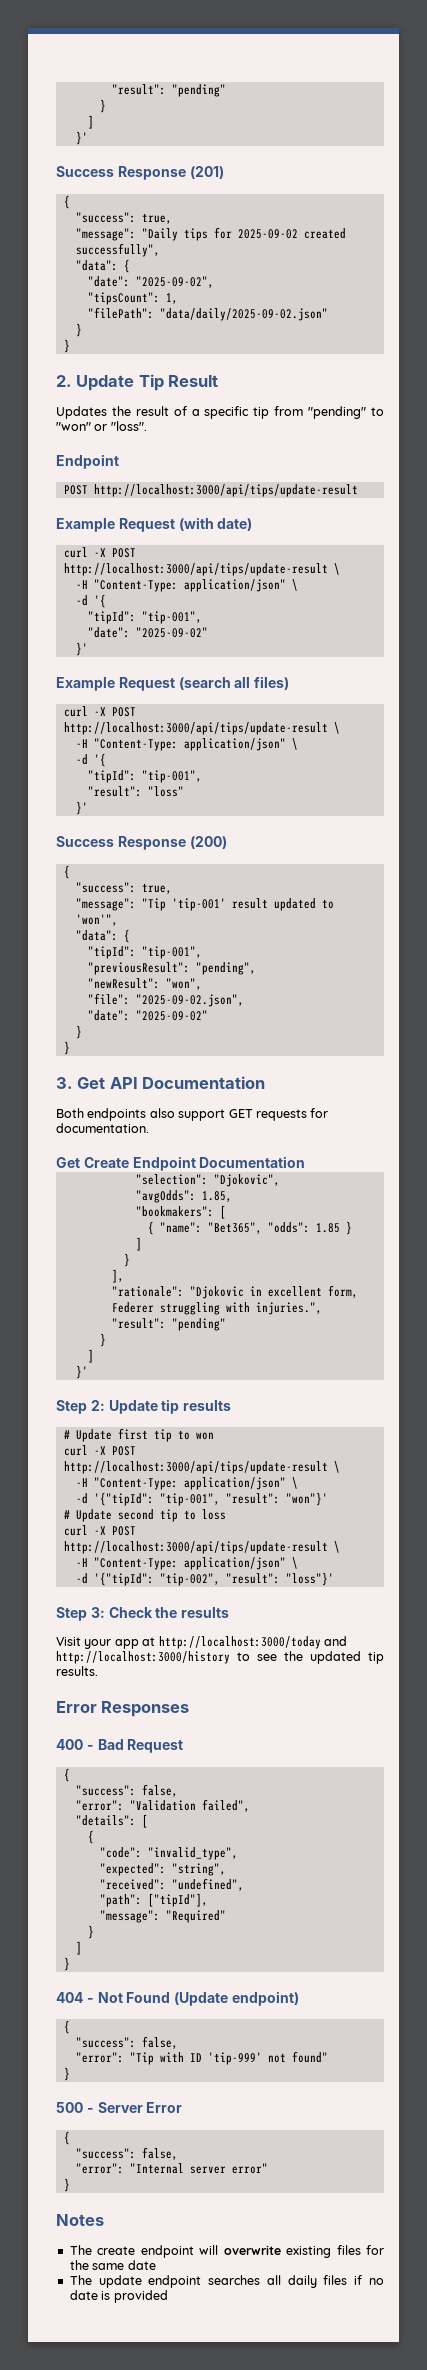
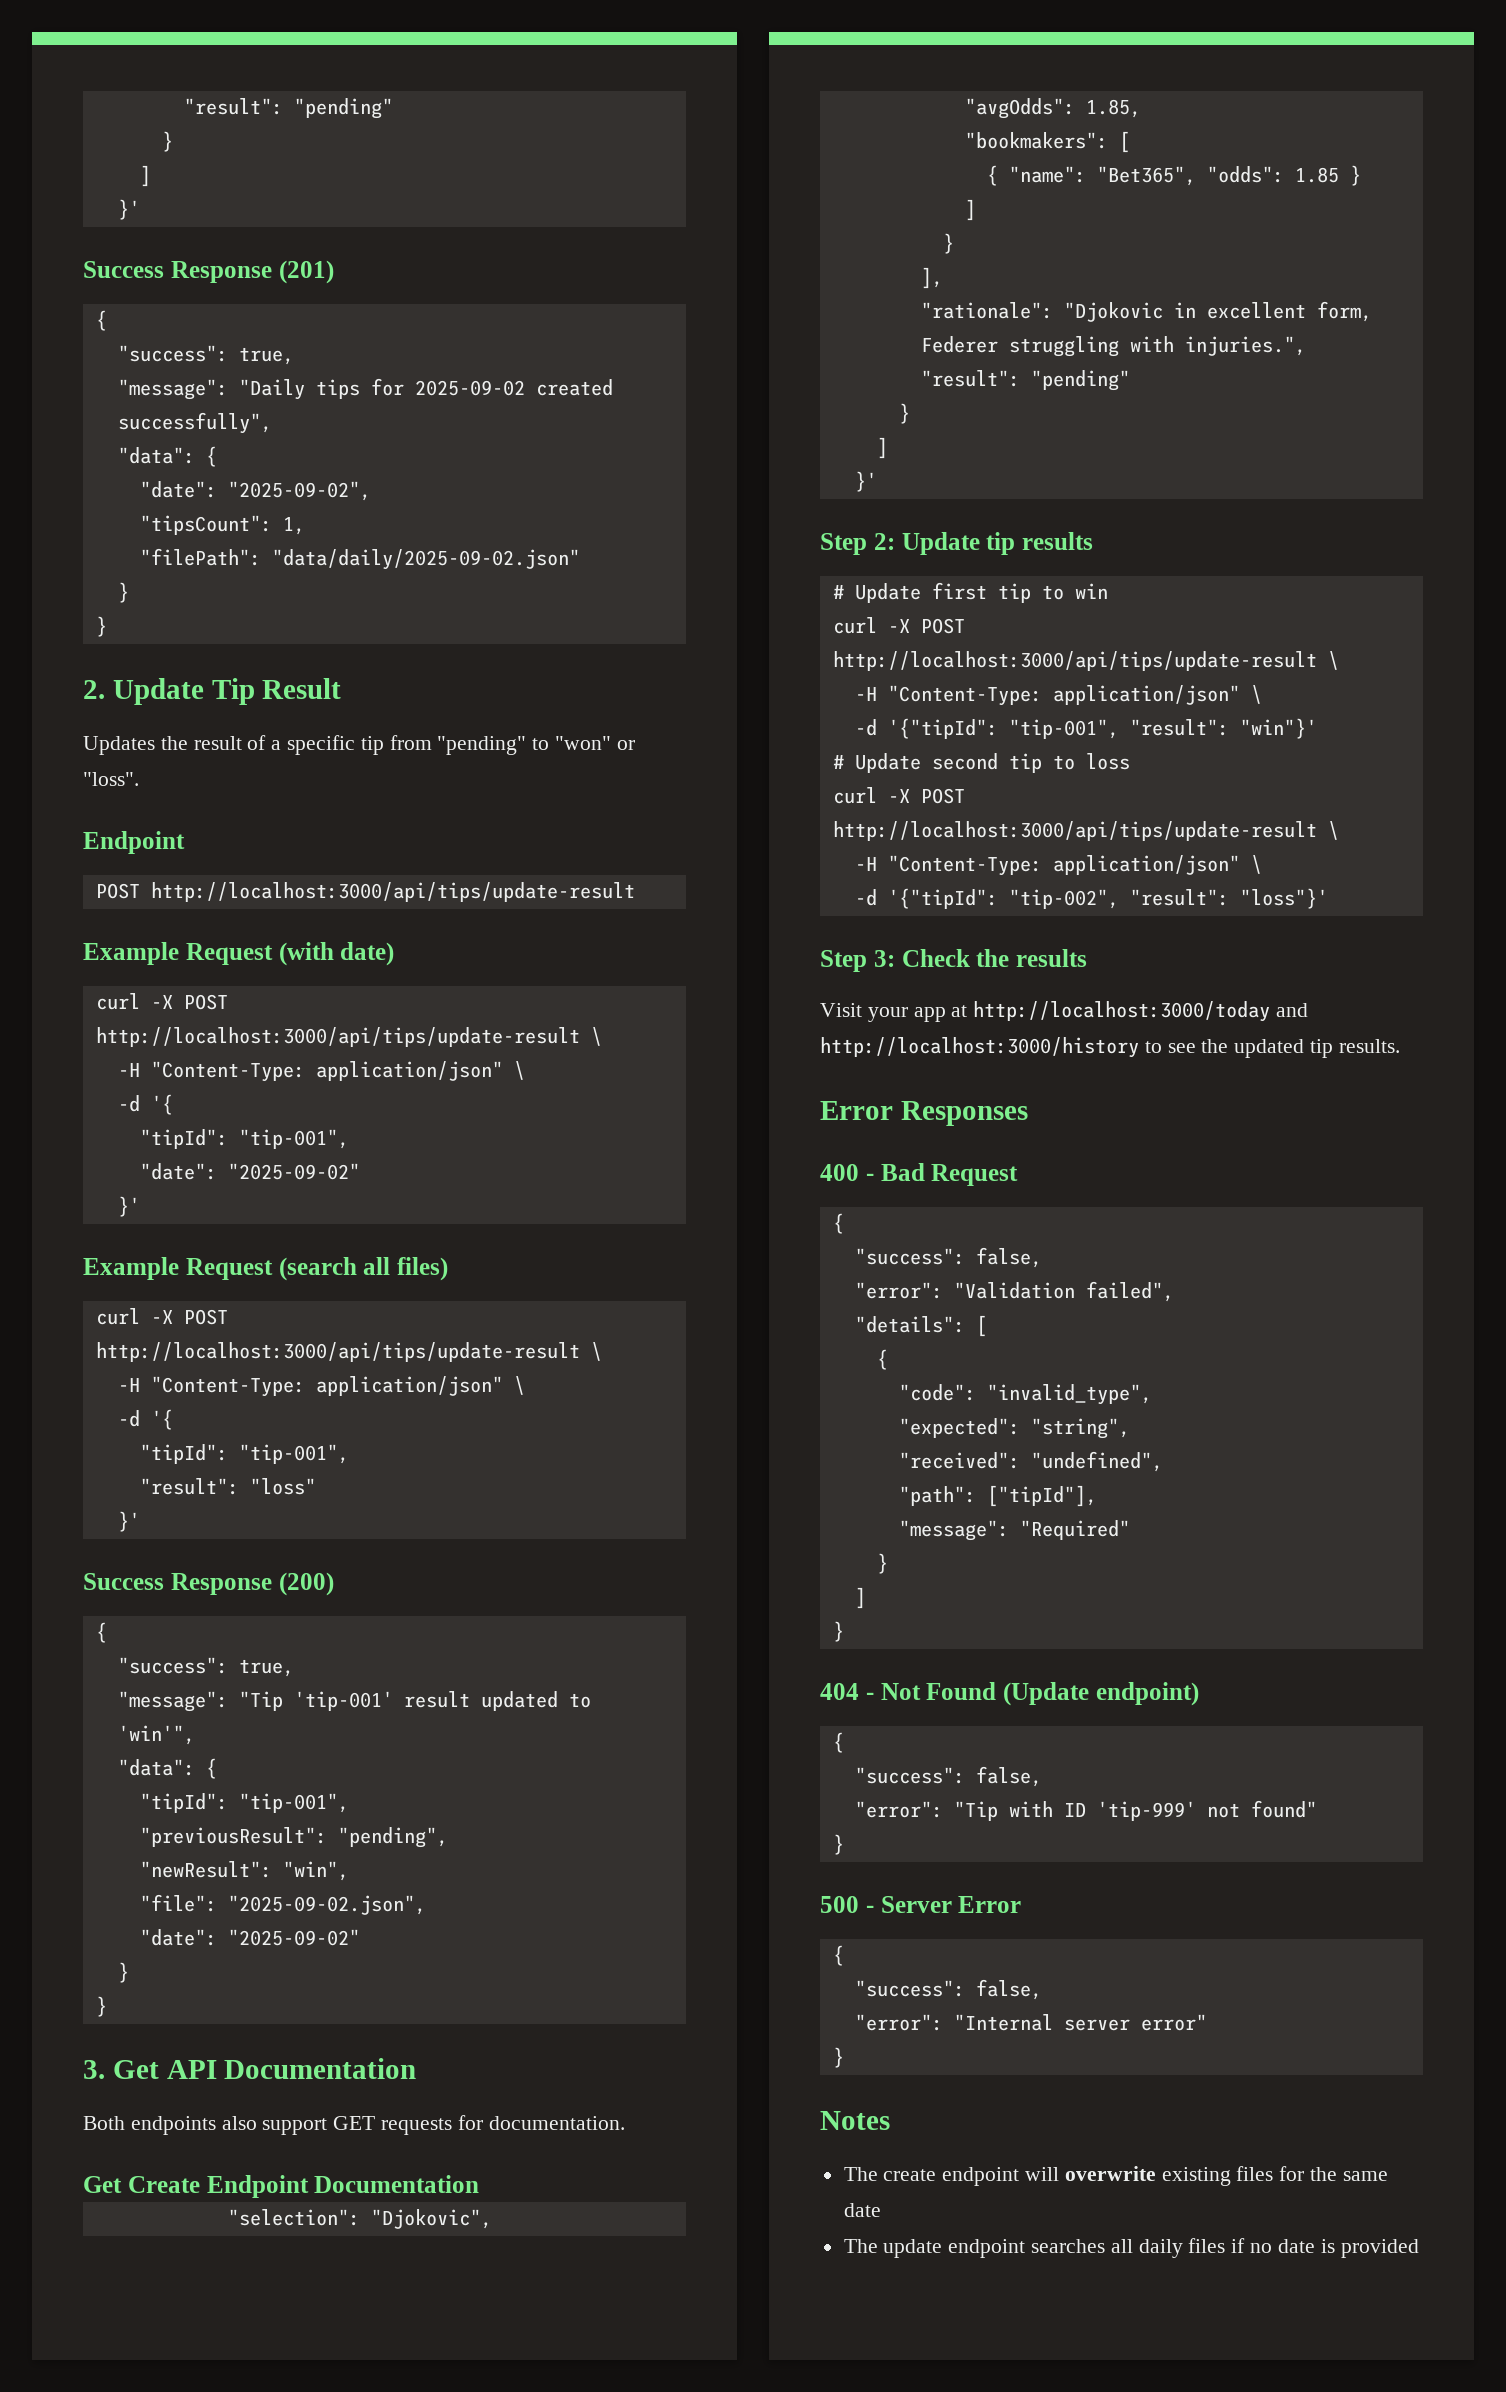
[75,914,118,926] 'won'", -> [117,1725,195,1745] 'win'",
[165,978,202,990] "won", -> [282,1861,349,1881] "win",
[195,1432,214,1440] won -> [1074,583,1108,599] win
[285,1492,328,1506] "won"}' -> [1239,718,1317,739] "win"}'

